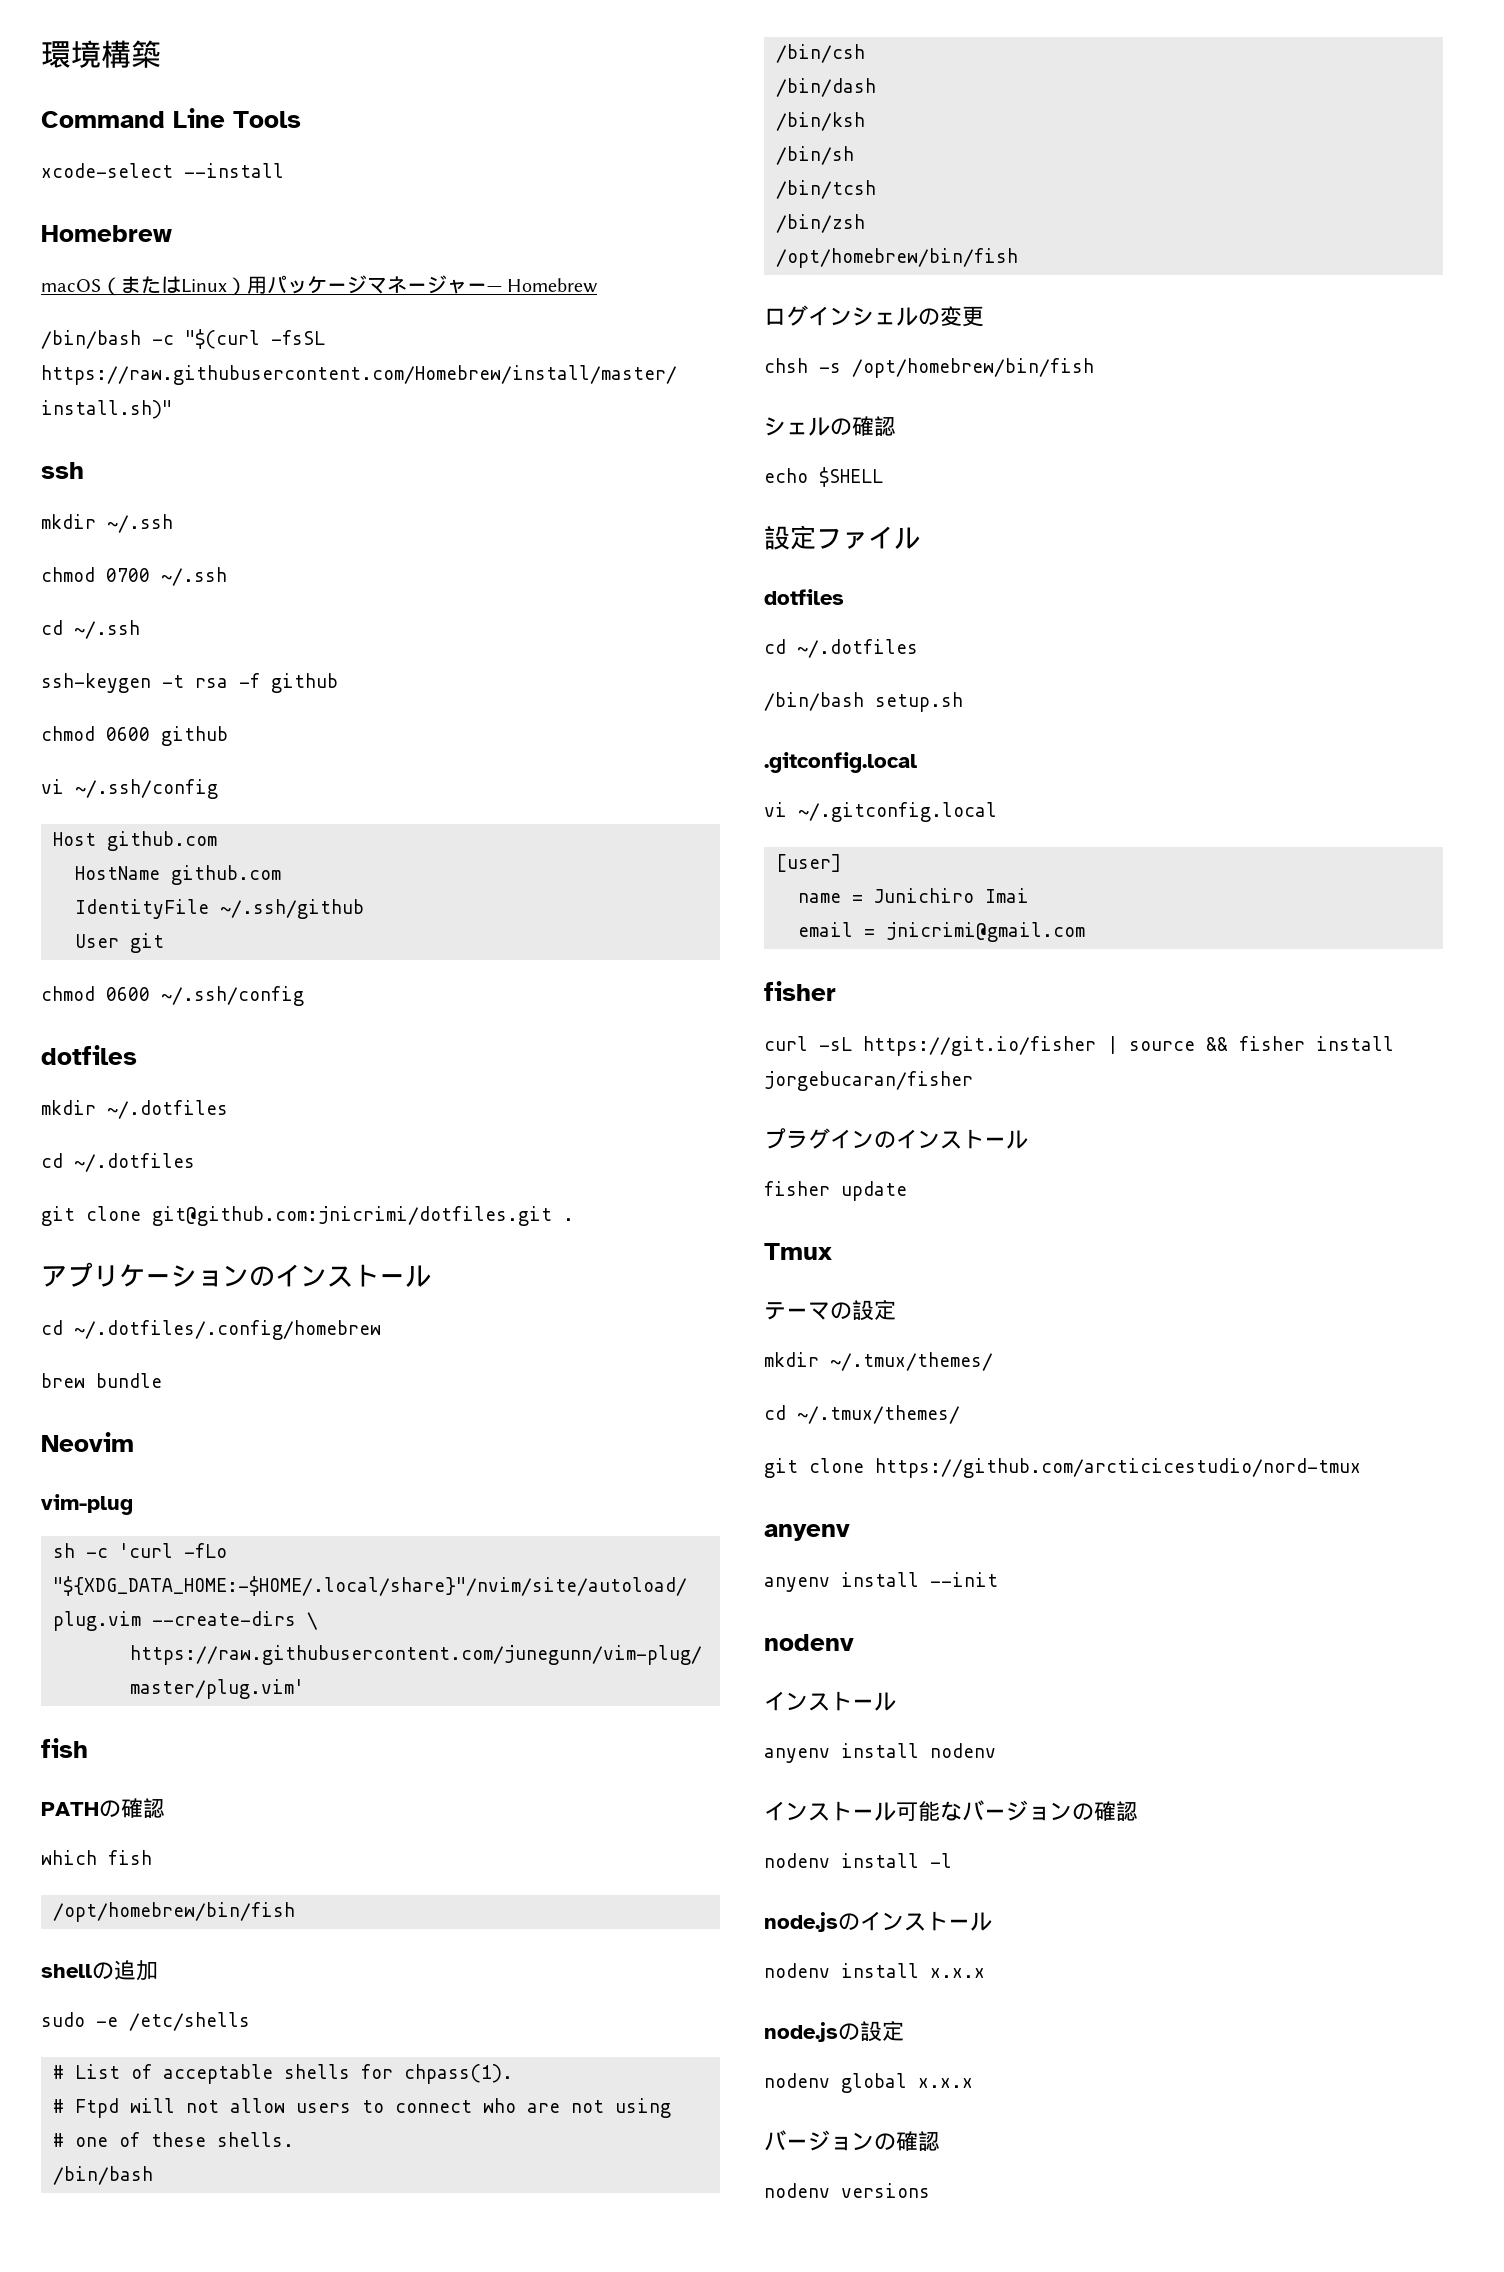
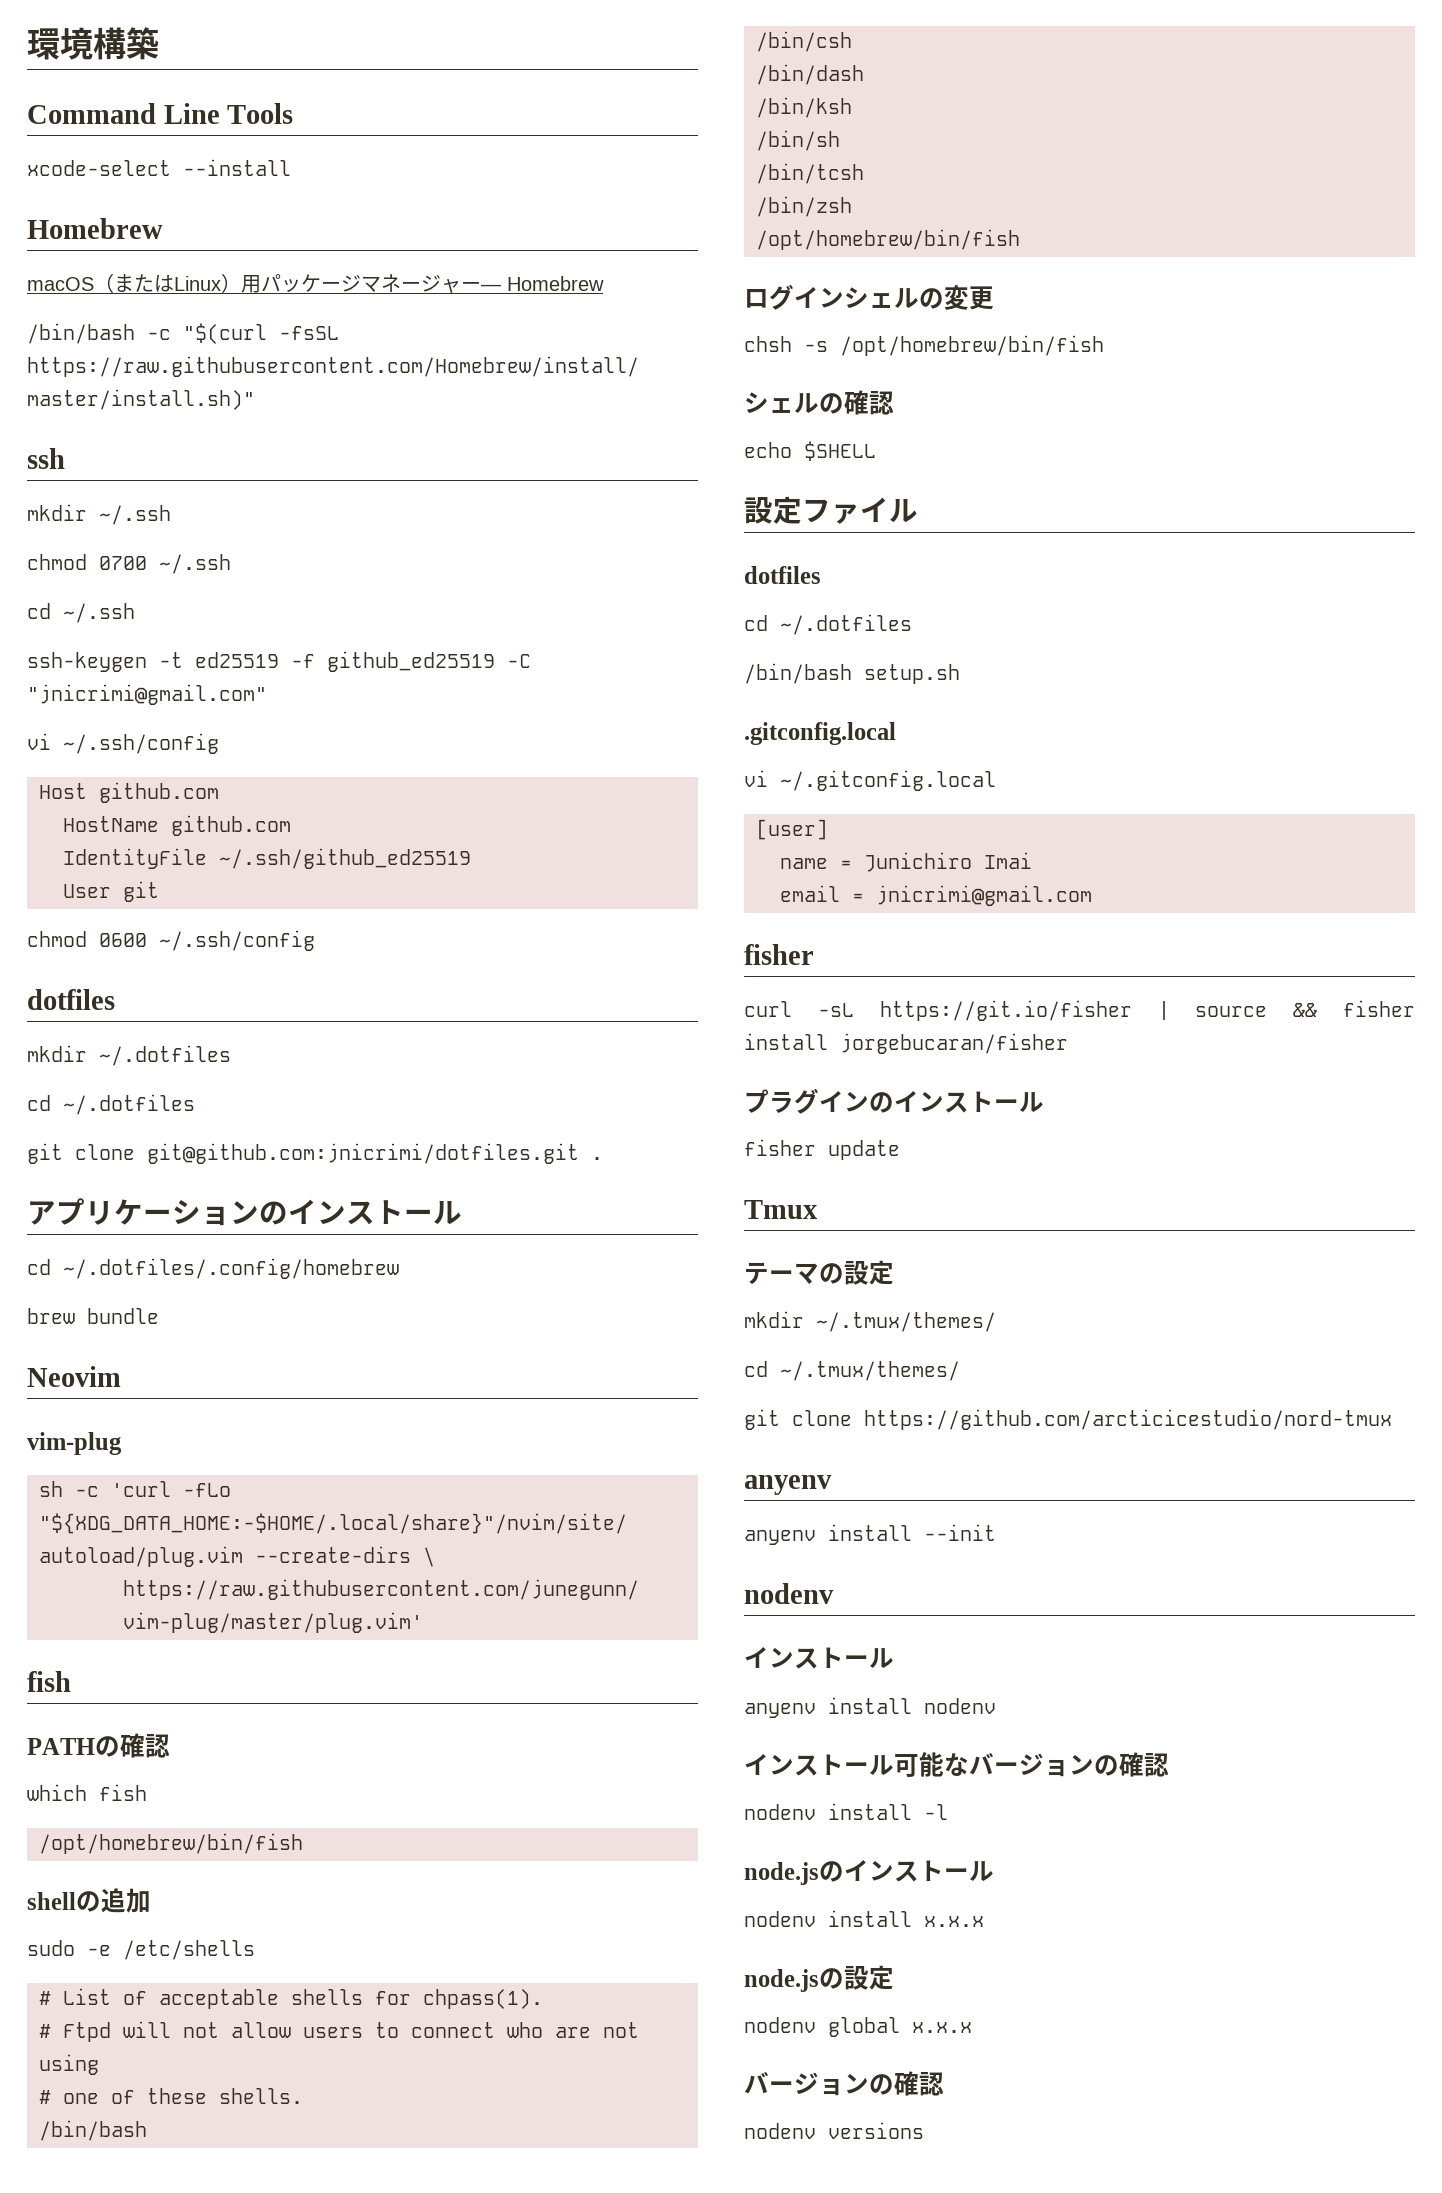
[195,673,338,693] [41,726,228,746] rsa -f github // chmod 0600 github -> [195,651,531,672] [27,684,267,705] ed25519 -f github_ed25519 -C "jnicrimi@gmail.com"
[220,899,364,919] ~/.ssh/github -> [219,848,471,869] ~/.ssh/github_ed25519

